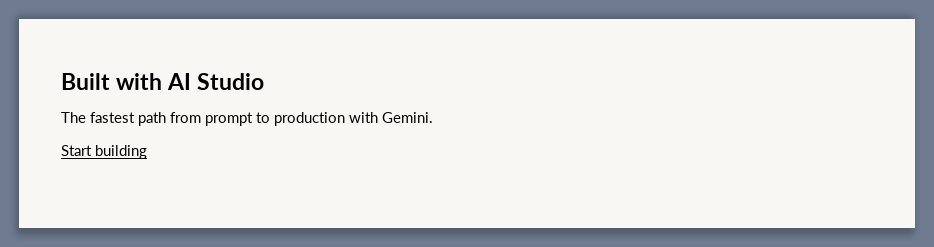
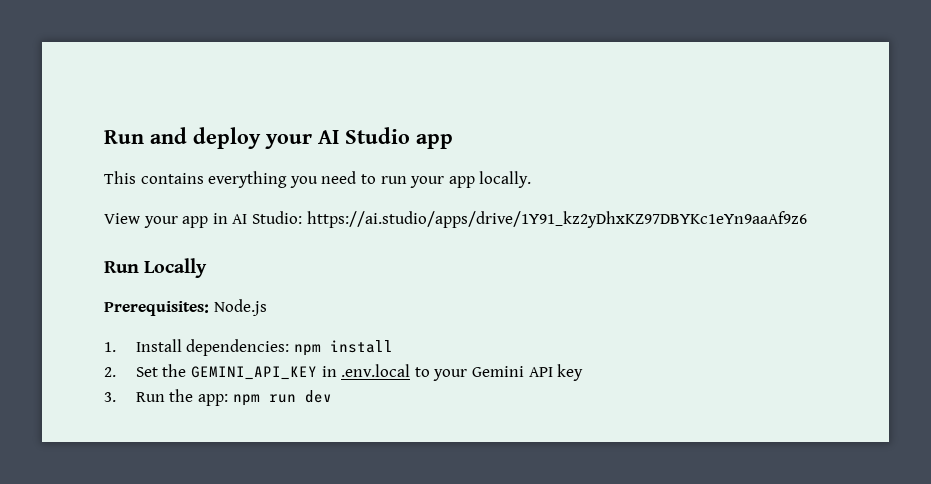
[61,73,265,90] [61,112,433,126] [61,145,147,159] Built with AI Studio // The fastest path from prompt to production with Gemini. // Start building -> [104,127,453,149] [104,171,532,188] [104,211,807,228] [104,258,208,278] [104,299,267,316] [104,339,393,356] [104,364,584,381] [104,389,332,406] Run and deploy your AI Studio app // This contains everything you need to run your app locally. // View your app in AI Studio: https://ai.studio/apps/drive/1Y91_kz2yDhxKZ97DBYKc1eYn9aaAf9z6 // Run Locally // Prerequisites: Node.js // 1. Install dependencies: npm install // 2. Set the GEMINI_API_KEY in .env.local to your Gemini API key // 3. Run the app: npm run dev

